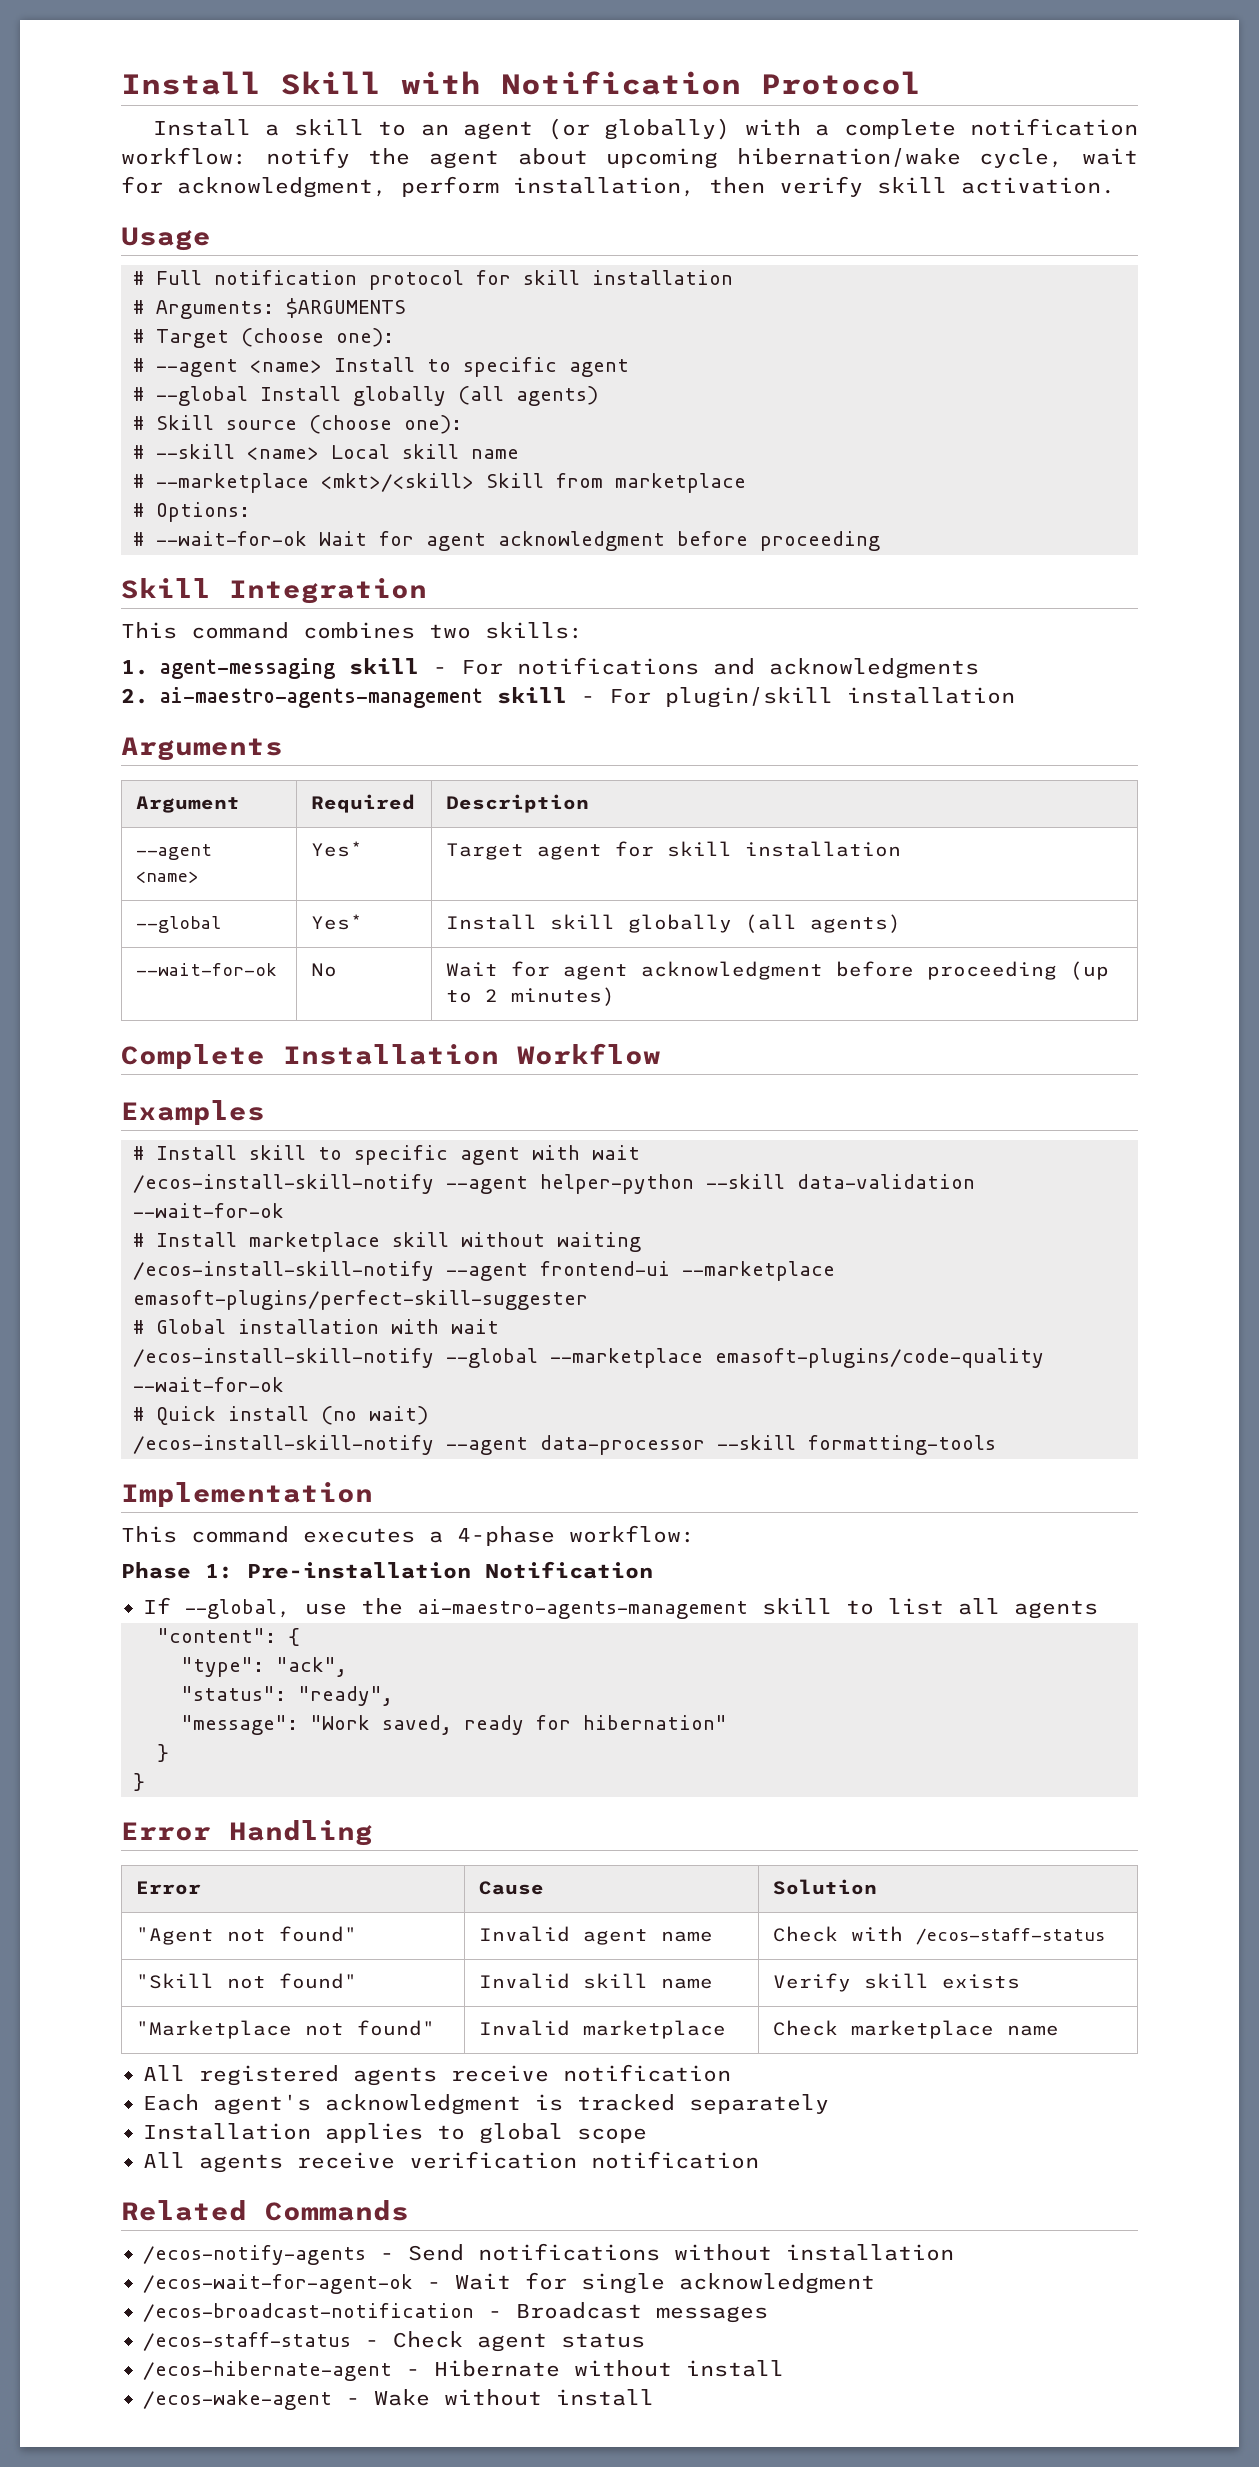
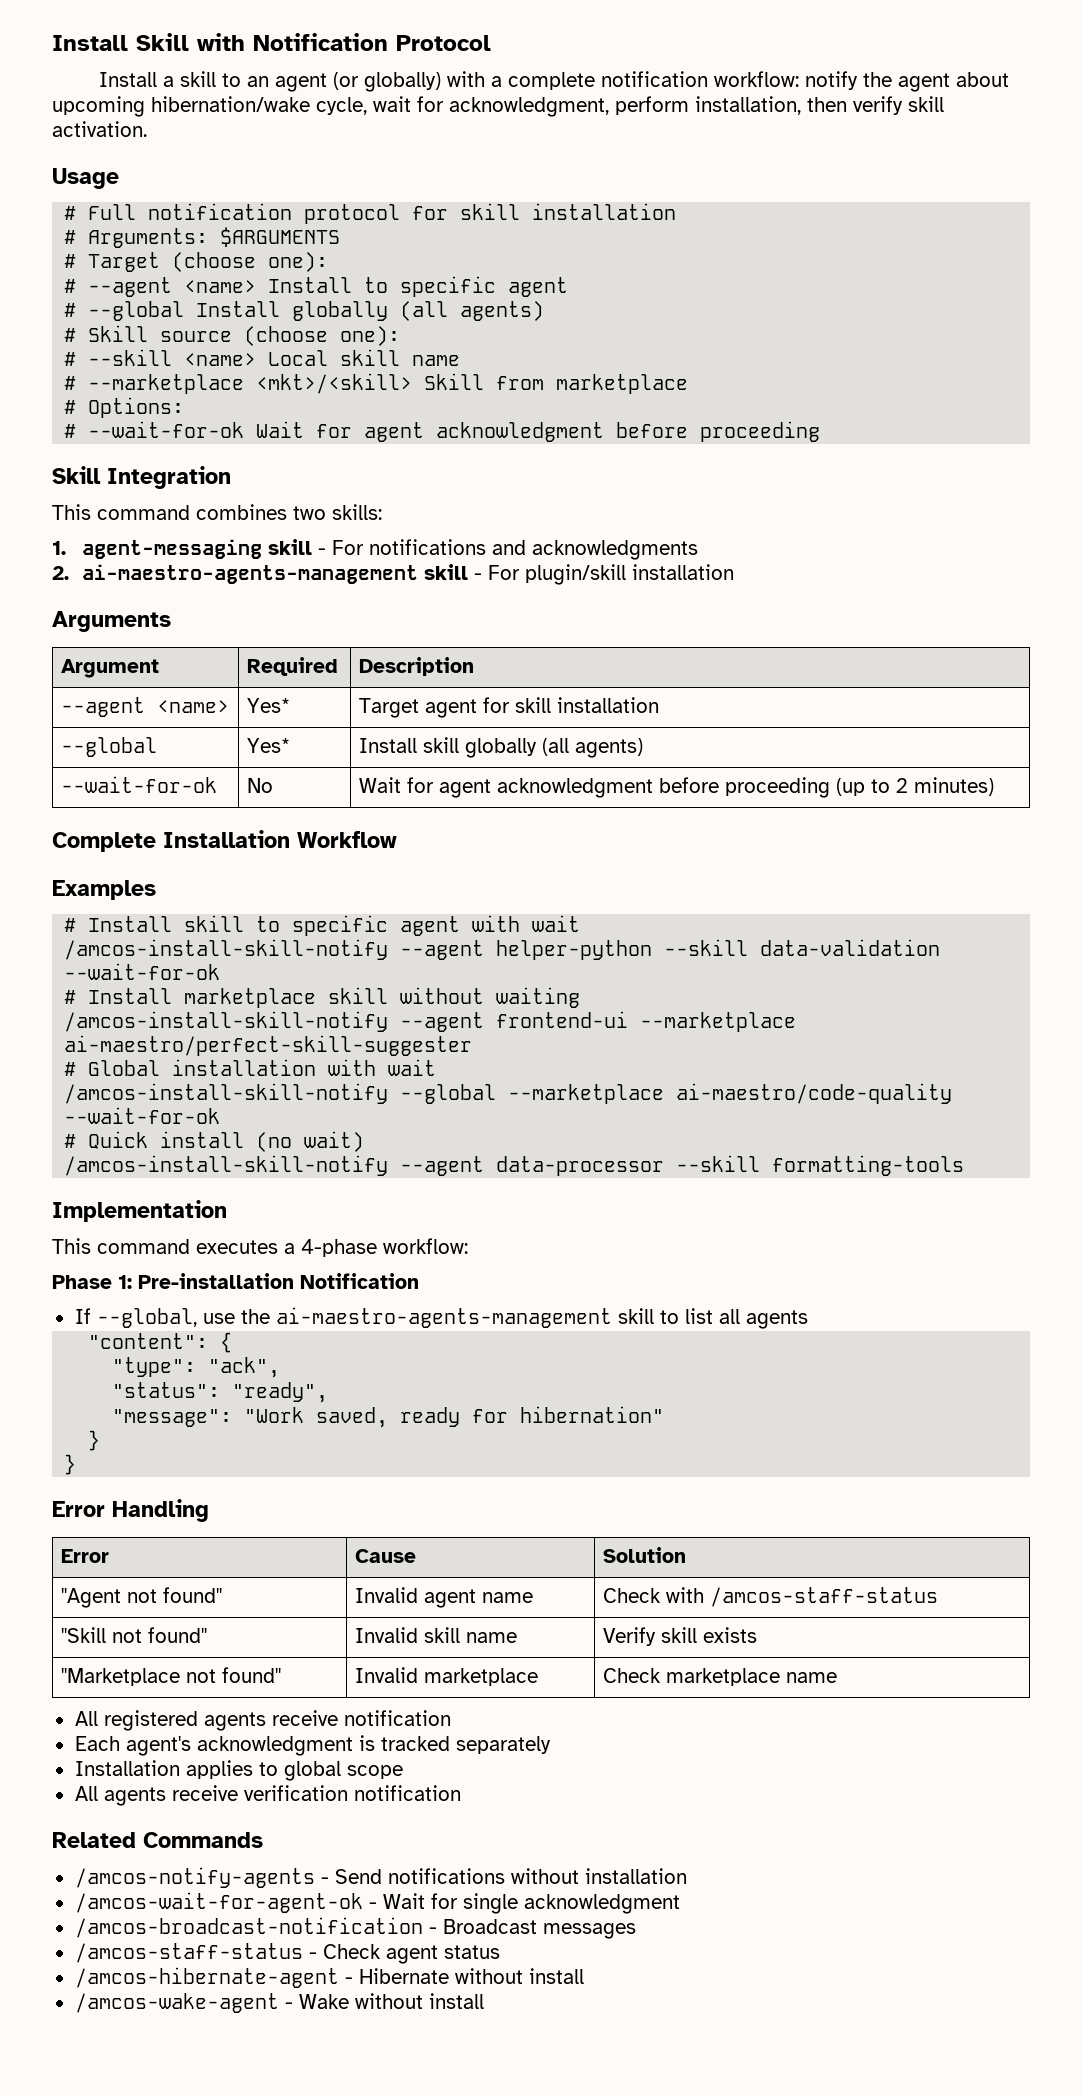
[133,1174,434,1194] /ecos-install-skill-notify -> [64,939,389,960] /amcos-install-skill-notify
[133,1261,434,1281] /ecos-install-skill-notify -> [64,1011,389,1032] /amcos-install-skill-notify
[133,1290,588,1310] emasoft-plugins/perfect-skill-suggester -> [64,1035,473,1056] ai-maestro/perfect-skill-suggester
[133,1348,434,1368] /ecos-install-skill-notify -> [64,1083,389,1104] /amcos-install-skill-notify
[715,1348,1044,1368] emasoft-plugins/code-quality -> [676,1083,953,1104] ai-maestro/code-quality
[133,1435,434,1455] /ecos-install-skill-notify -> [64,1155,389,1176] /amcos-install-skill-notify
[916,1928,1106,1945] /ecos-staff-status -> [710,1587,939,1607] /amcos-staff-status
[143,2245,366,2265] /ecos-notify-agents -> [74,1867,315,1888] /amcos-notify-agents
[143,2274,413,2294] /ecos-wait-for-agent-ok -> [74,1892,363,1913] /amcos-wait-for-agent-ok
[143,2303,474,2322] /ecos-broadcast-notification -> [74,1917,423,1938] /amcos-broadcast-notification
[143,2332,351,2351] /ecos-staff-status -> [74,1943,303,1963] /amcos-staff-status
[143,2361,392,2381] /ecos-hibernate-agent -> [74,1967,339,1988] /amcos-hibernate-agent
[143,2390,332,2410] /ecos-wake-agent -> [74,1993,279,2013] /amcos-wake-agent

